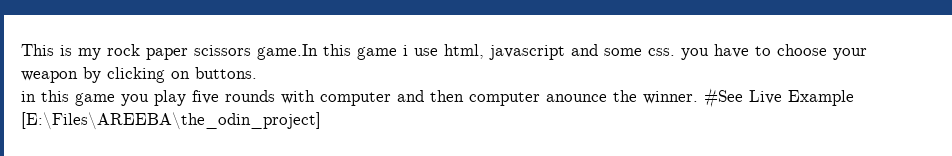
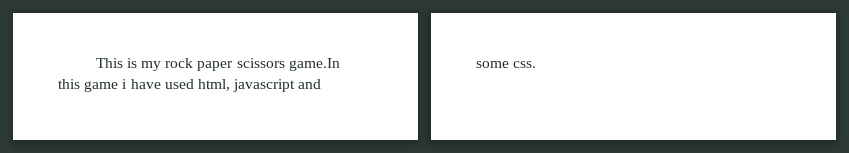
[414,48,438,56] use -> [130,79,194,89] have used
[681,44,867,60] [21,67,257,83] [21,88,854,108] [21,112,321,130] you have to choose your weapon by clicking on buttons. // in this game you play five rounds with computer and then computer anounce the winner. #See Live Example [E:\Files\AREEBA\the_odin_project] -> (537, 64) none

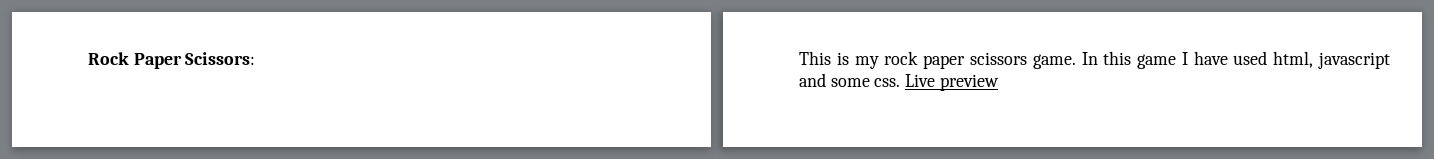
(95, 63) none -> [88,52,256,69] Rock Paper Scissors: //
[288,58,340,71] game.In -> [1032,52,1098,69] game. In
[122,79,128,89] i -> [1181,52,1188,65] I
(537, 64) none -> [905,74,999,91] Live preview

